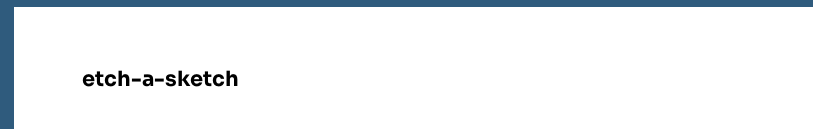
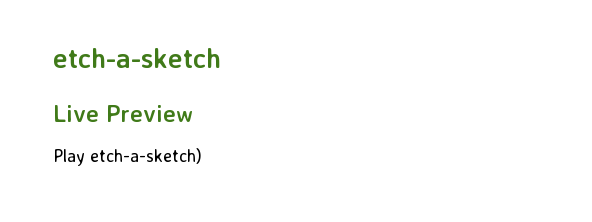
(239, 78) none -> [53,105,193,122] [53,148,202,166] // Live Preview // Play etch-a-sketch)

